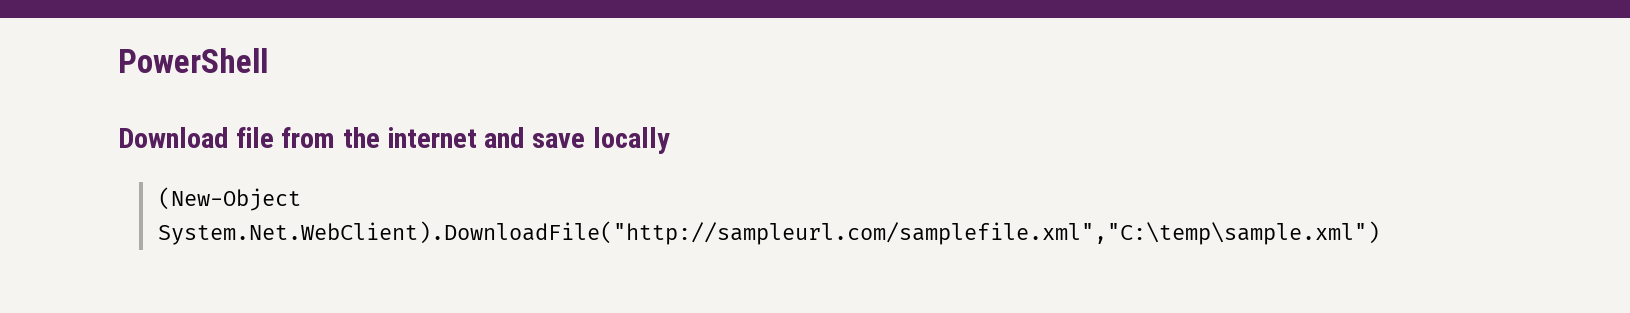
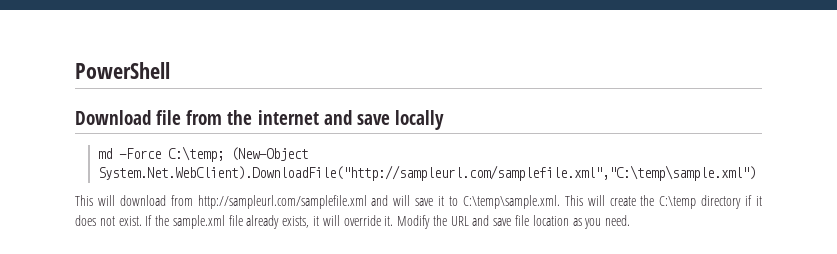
(670, 140) none -> [97,146,224,162] md -Force C:\temp;
(1380, 233) none -> [75,195,763,209] [75,215,631,229] // This will download from http://sampleurl.com/samplefile.xml and will save it to C:\temp\sample.xml. This will create the C:\temp directory if it does not exist. If the sample.xml file already exists, it will override it. Modify the URL and save file location as you need.

